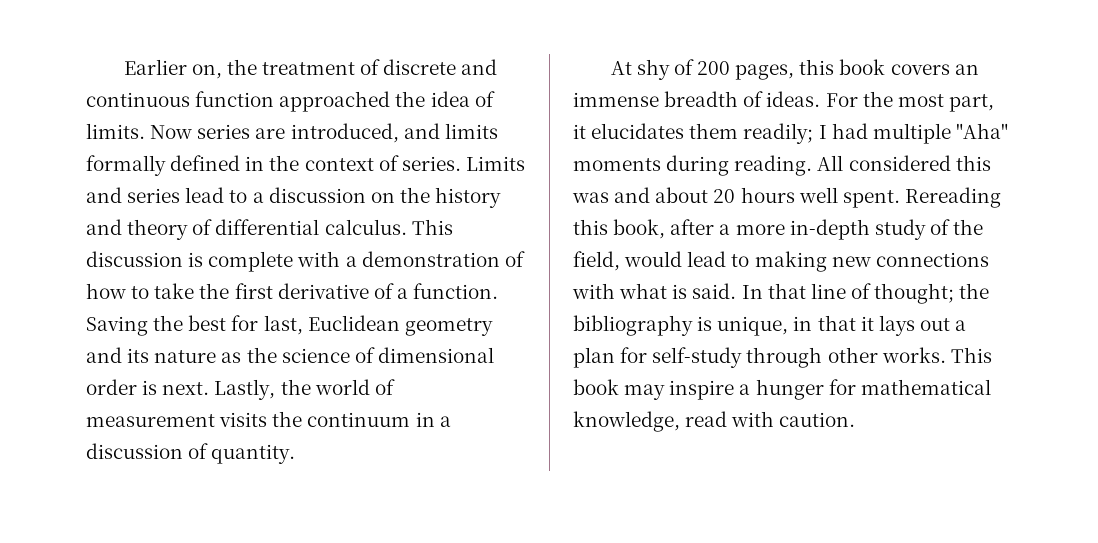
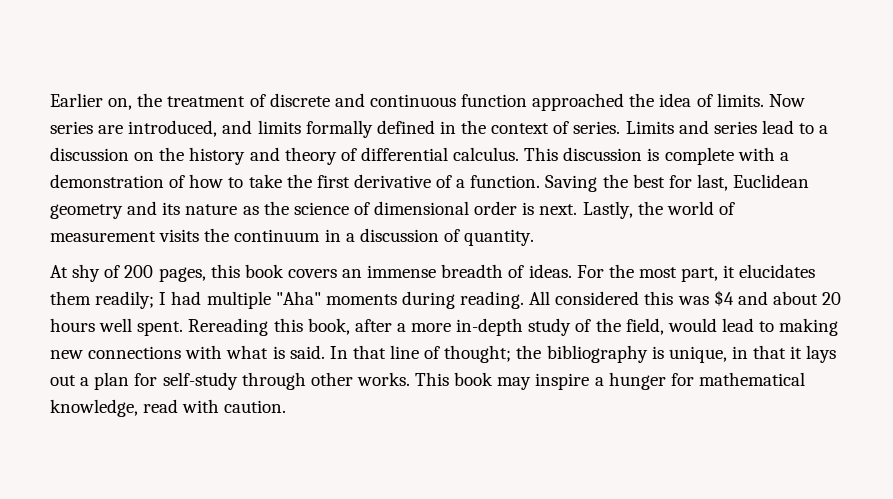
(609, 197) none -> [713,290,734,306] $4

